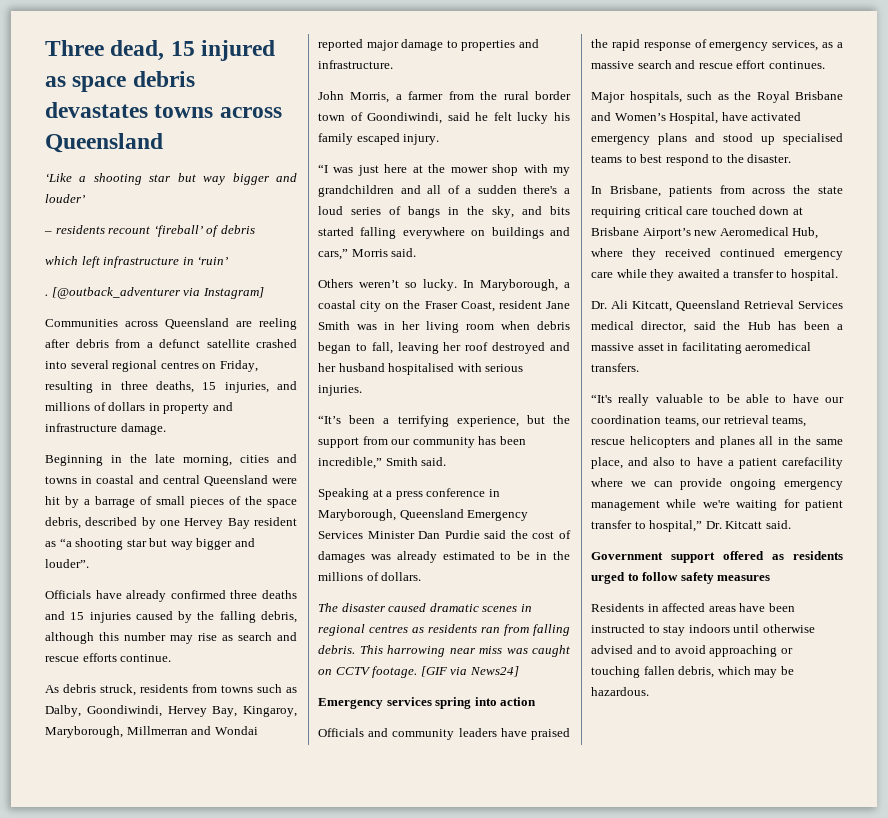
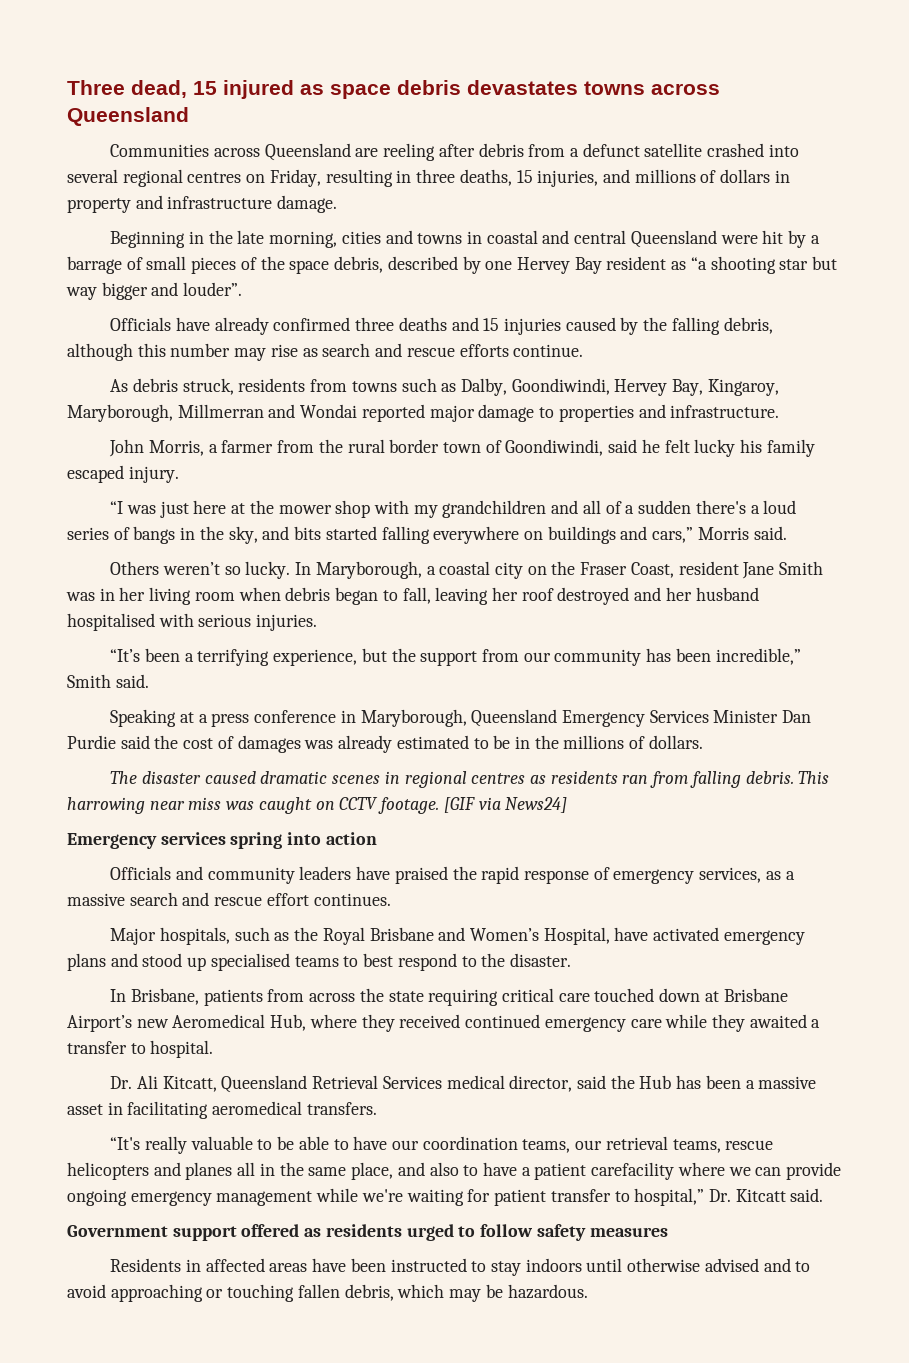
[45,173,297,185] [45,194,85,203] [44,225,255,237] [45,256,229,268] [45,287,264,299] // ‘Like a shooting star but way bigger and louder’ // – residents recount ‘fireball’ of debris // which left infrastructure in ‘ruin’ // . [@outback_adventurer via Instagram] -> (189, 116) none

